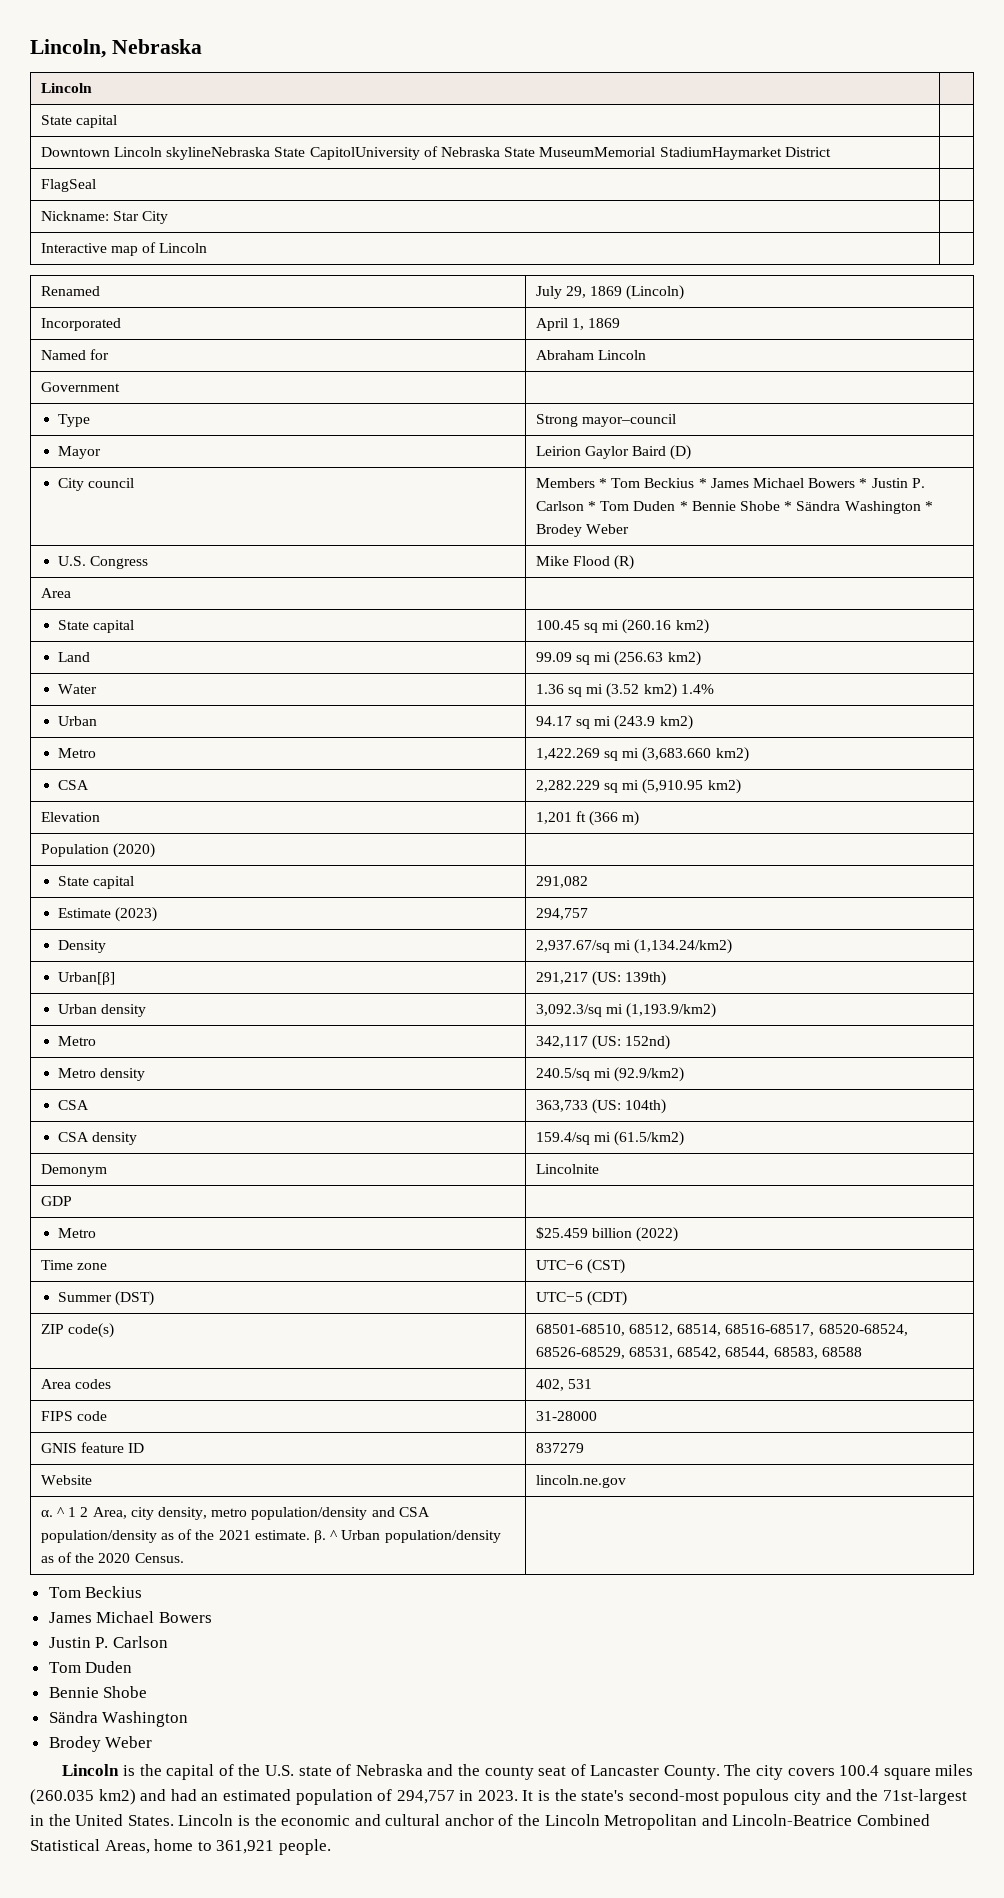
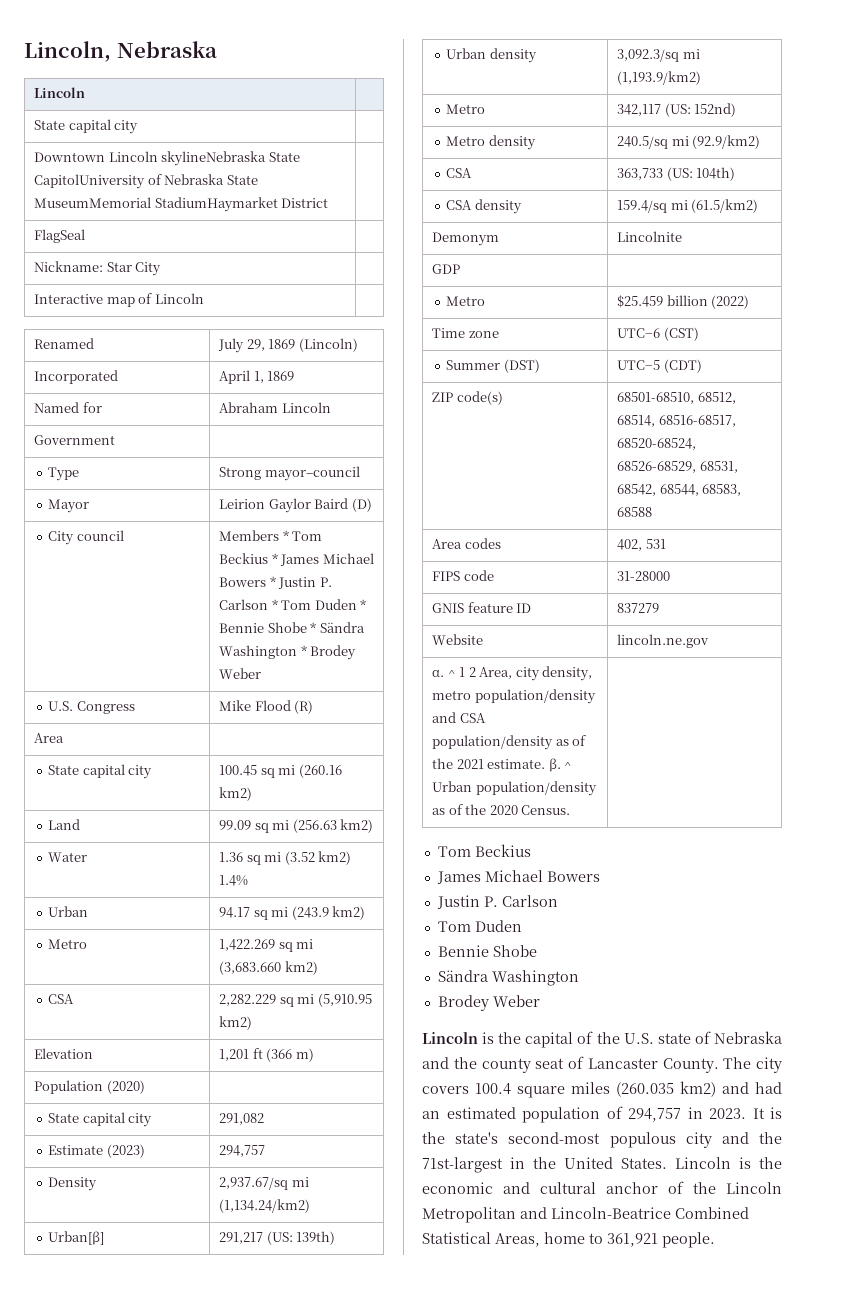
(118, 121) none -> [114,120,139,134] city
(135, 626) none -> [128,765,153,779] city
(135, 882) none -> [128,1113,153,1127] city

